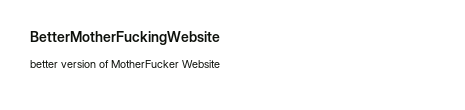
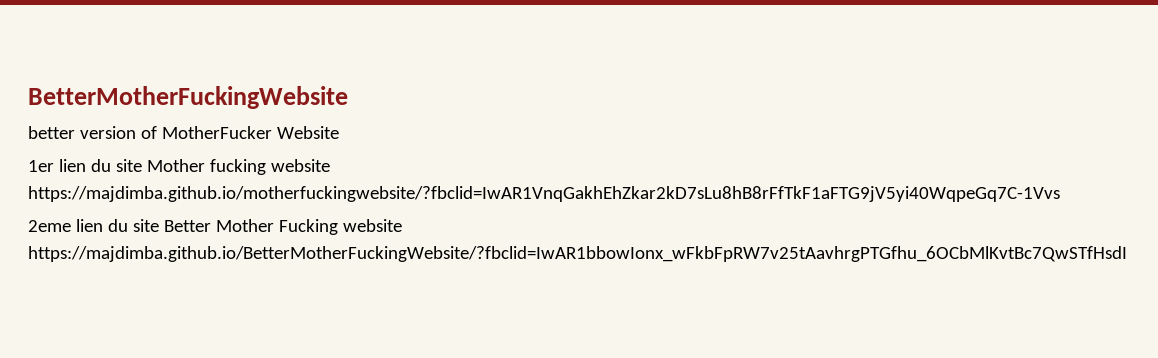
(220, 64) none -> [28,159,330,175] [28,186,1060,202] [28,219,402,235] [28,246,1127,262] // 1er lien du site Mother fucking website https://majdimba.github.io/motherfuckingwebsite/?fbclid=IwAR1VnqGakhEhZkar2kD7sLu8hB8rFfTkF1aFTG9jV5yi40WqpeGq7C-1Vvs // 2eme lien du site Better Mother Fucking website https://majdimba.github.io/BetterMotherFuckingWebsite/?fbclid=IwAR1bbowIonx_wFkbFpRW7v25tAavhrgPTGfhu_6OCbMlKvtBc7QwSTfHsdI

